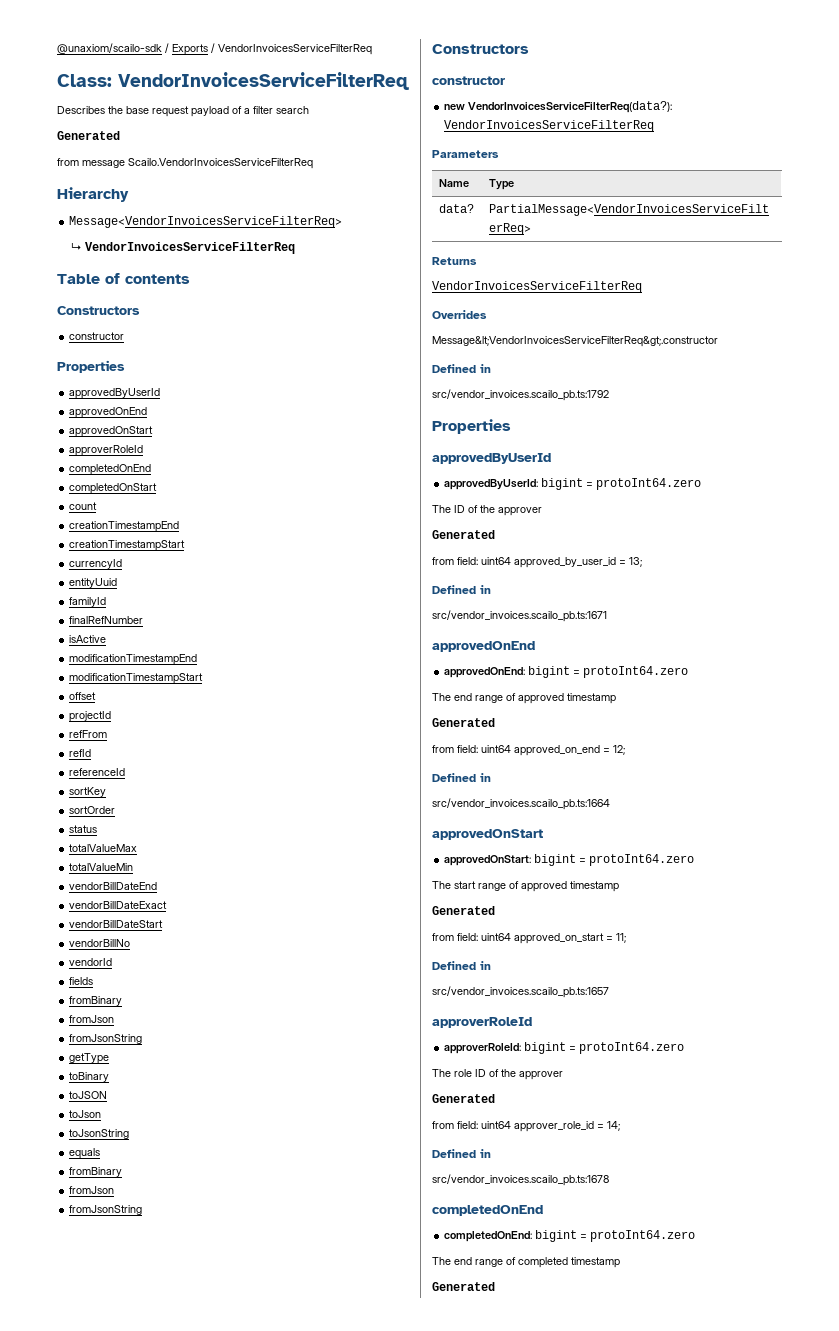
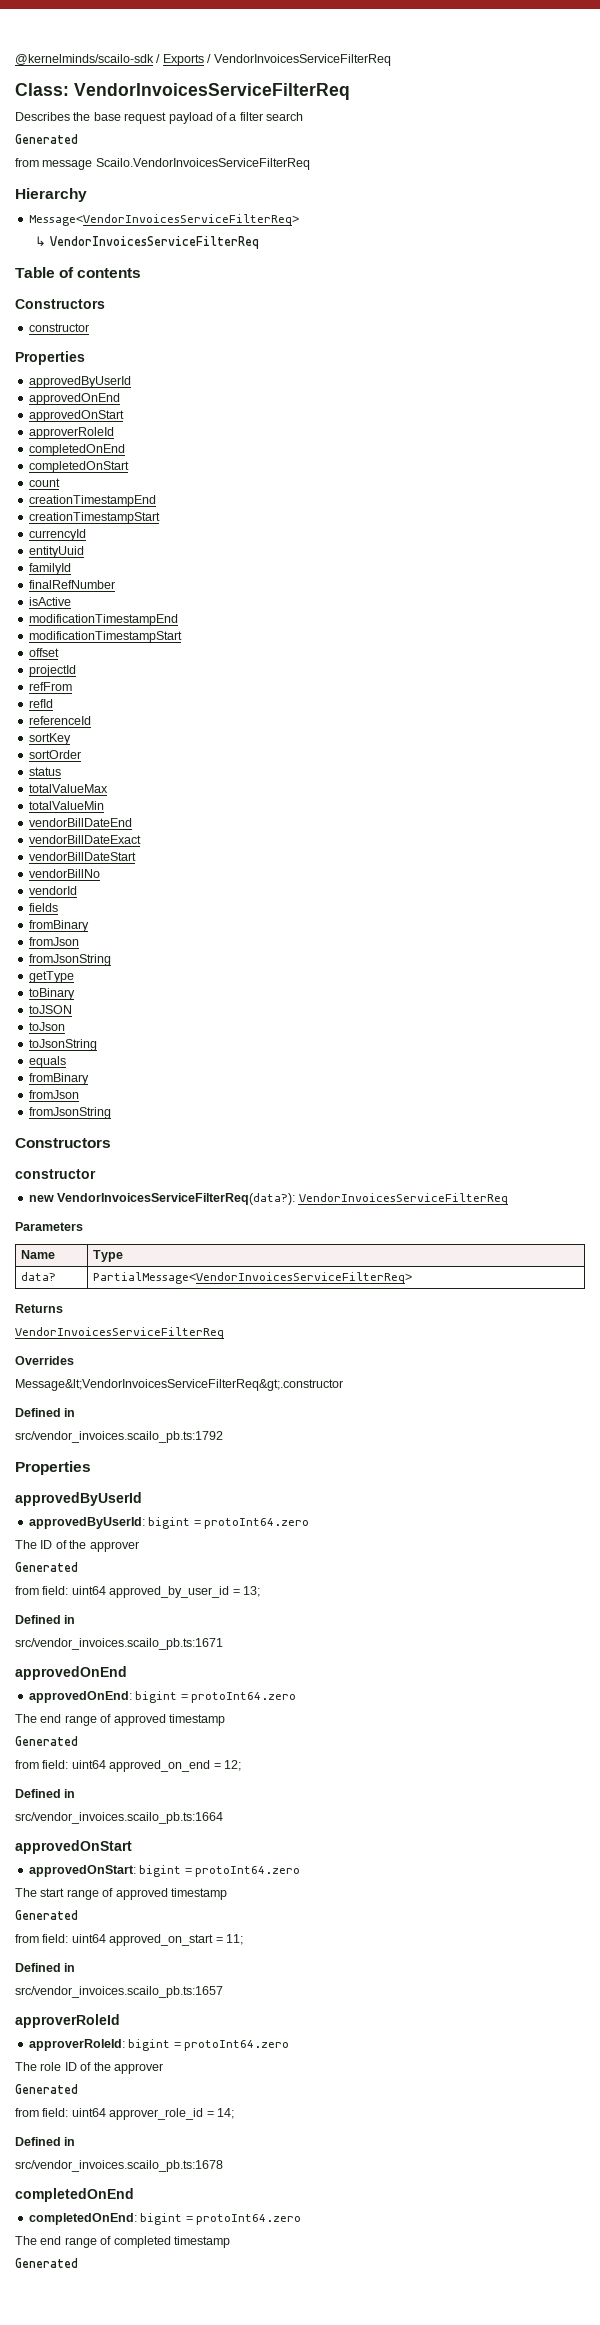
[57,43,162,54] @unaxiom/scailo-sdk -> [15,54,154,65] @kernelminds/scailo-sdk

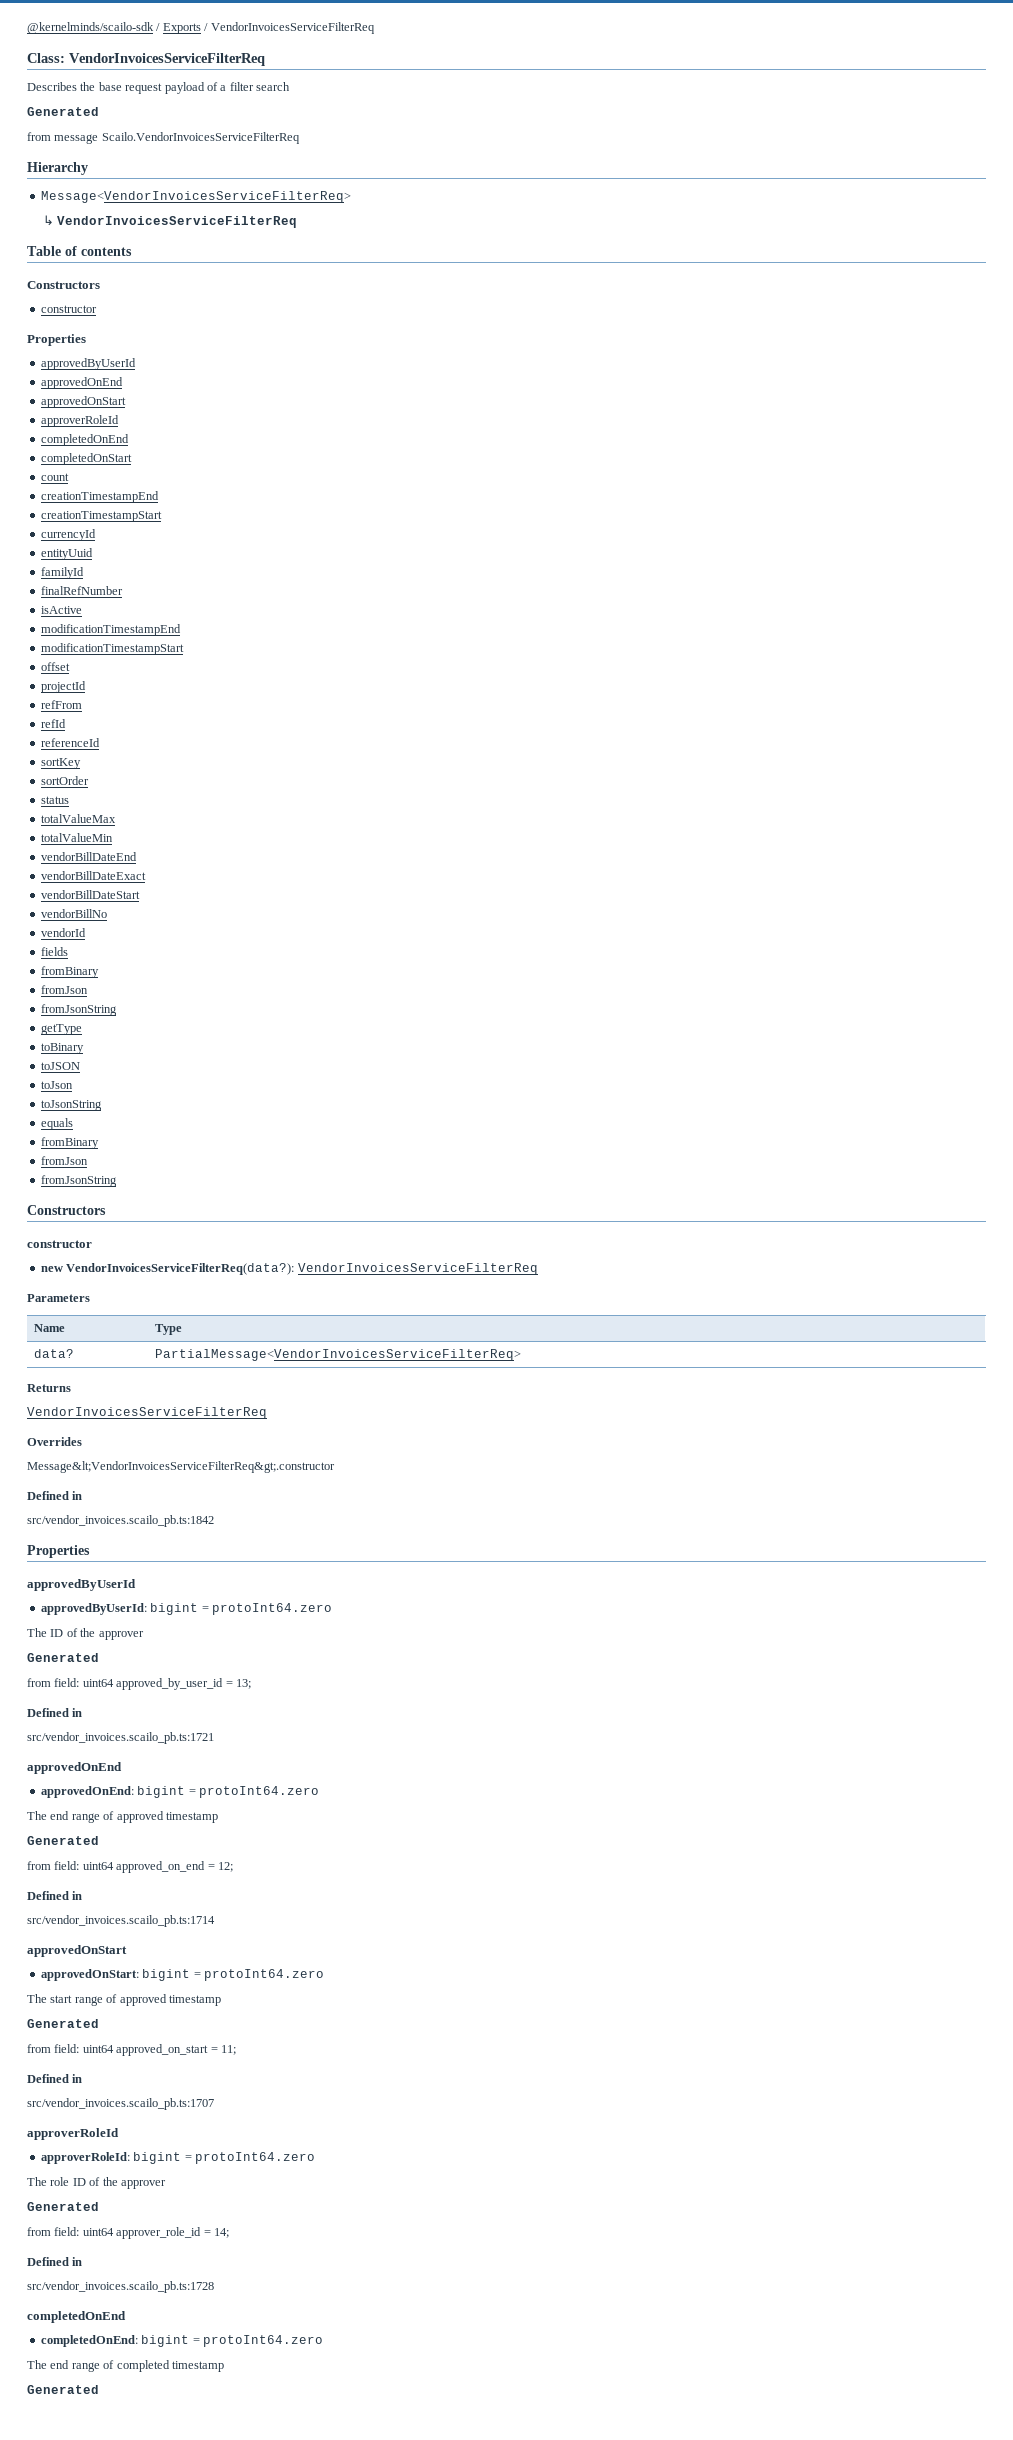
[15,1431,223,1443] src/vendor_invoices.scailo_pb.ts:1792 -> [27,1515,214,1527] src/vendor_invoices.scailo_pb.ts:1842
[15,1638,223,1650] src/vendor_invoices.scailo_pb.ts:1671 -> [27,1732,214,1744] src/vendor_invoices.scailo_pb.ts:1721
[15,1812,223,1824] src/vendor_invoices.scailo_pb.ts:1664 -> [27,1915,215,1927] src/vendor_invoices.scailo_pb.ts:1714
[15,1986,223,1998] src/vendor_invoices.scailo_pb.ts:1657 -> [27,2098,214,2110] src/vendor_invoices.scailo_pb.ts:1707
[15,2160,223,2172] src/vendor_invoices.scailo_pb.ts:1678 -> [27,2281,214,2293] src/vendor_invoices.scailo_pb.ts:1728

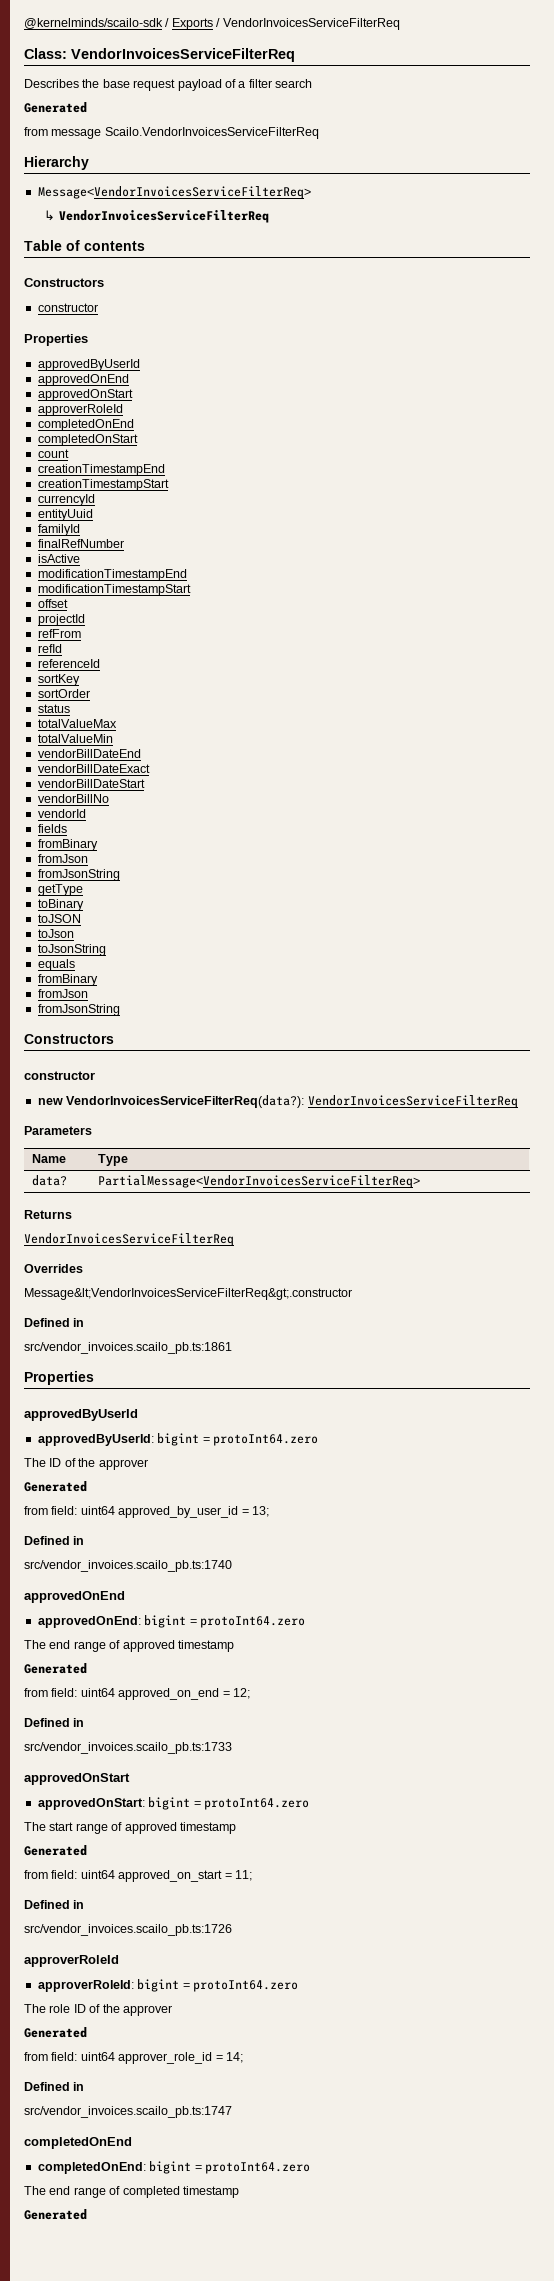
[27,1515,214,1527] src/vendor_invoices.scailo_pb.ts:1842 -> [24,1342,232,1354] src/vendor_invoices.scailo_pb.ts:1861
[27,1732,214,1744] src/vendor_invoices.scailo_pb.ts:1721 -> [24,1560,232,1572] src/vendor_invoices.scailo_pb.ts:1740
[27,1915,215,1927] src/vendor_invoices.scailo_pb.ts:1714 -> [24,1742,232,1754] src/vendor_invoices.scailo_pb.ts:1733
[27,2098,214,2110] src/vendor_invoices.scailo_pb.ts:1707 -> [24,1924,232,1936] src/vendor_invoices.scailo_pb.ts:1726
[27,2281,214,2293] src/vendor_invoices.scailo_pb.ts:1728 -> [24,2106,232,2118] src/vendor_invoices.scailo_pb.ts:1747

